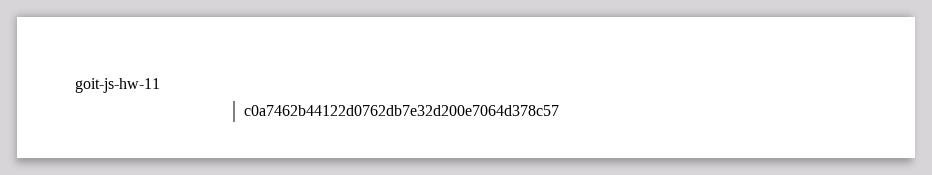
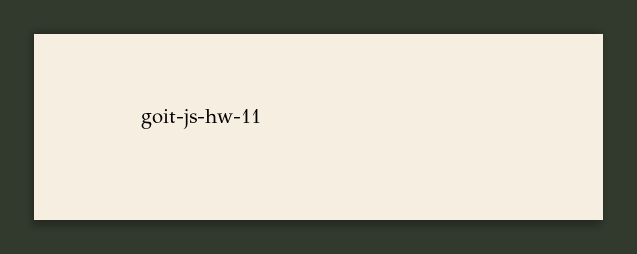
[243,105,559,116] // c0a7462b44122d0762db7e32d200e7064d378c57 -> (261, 119) none

